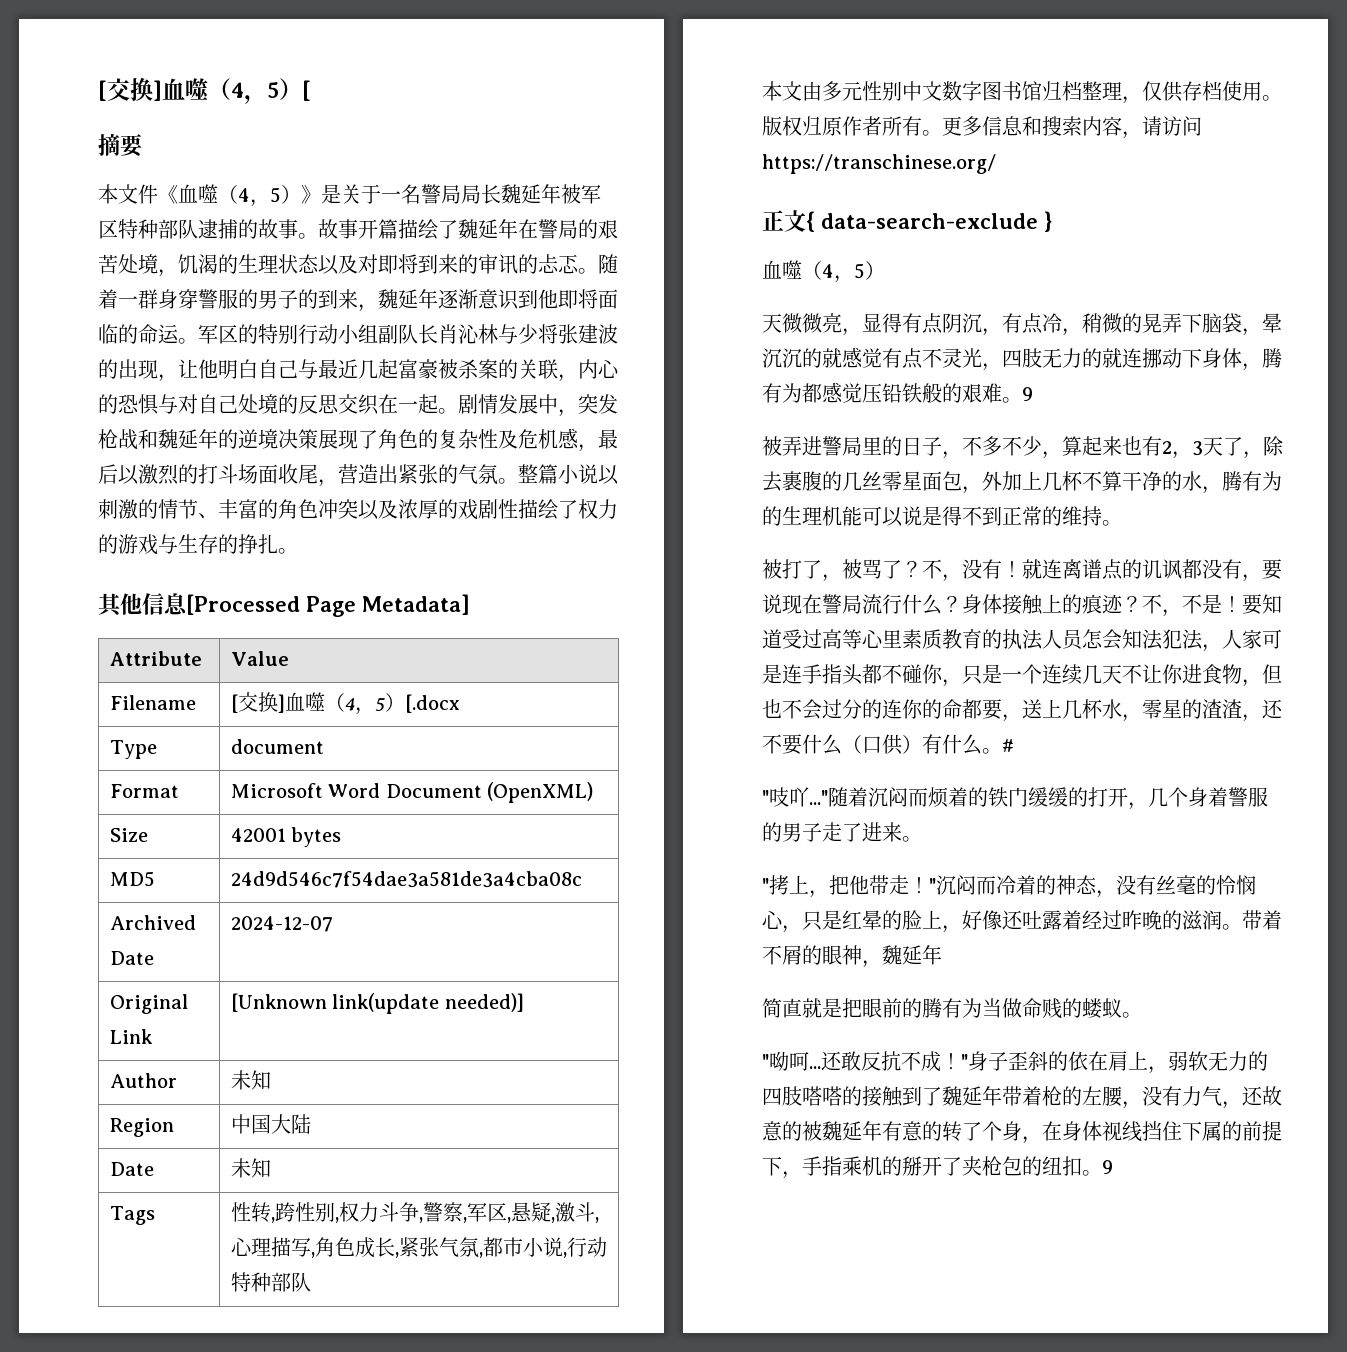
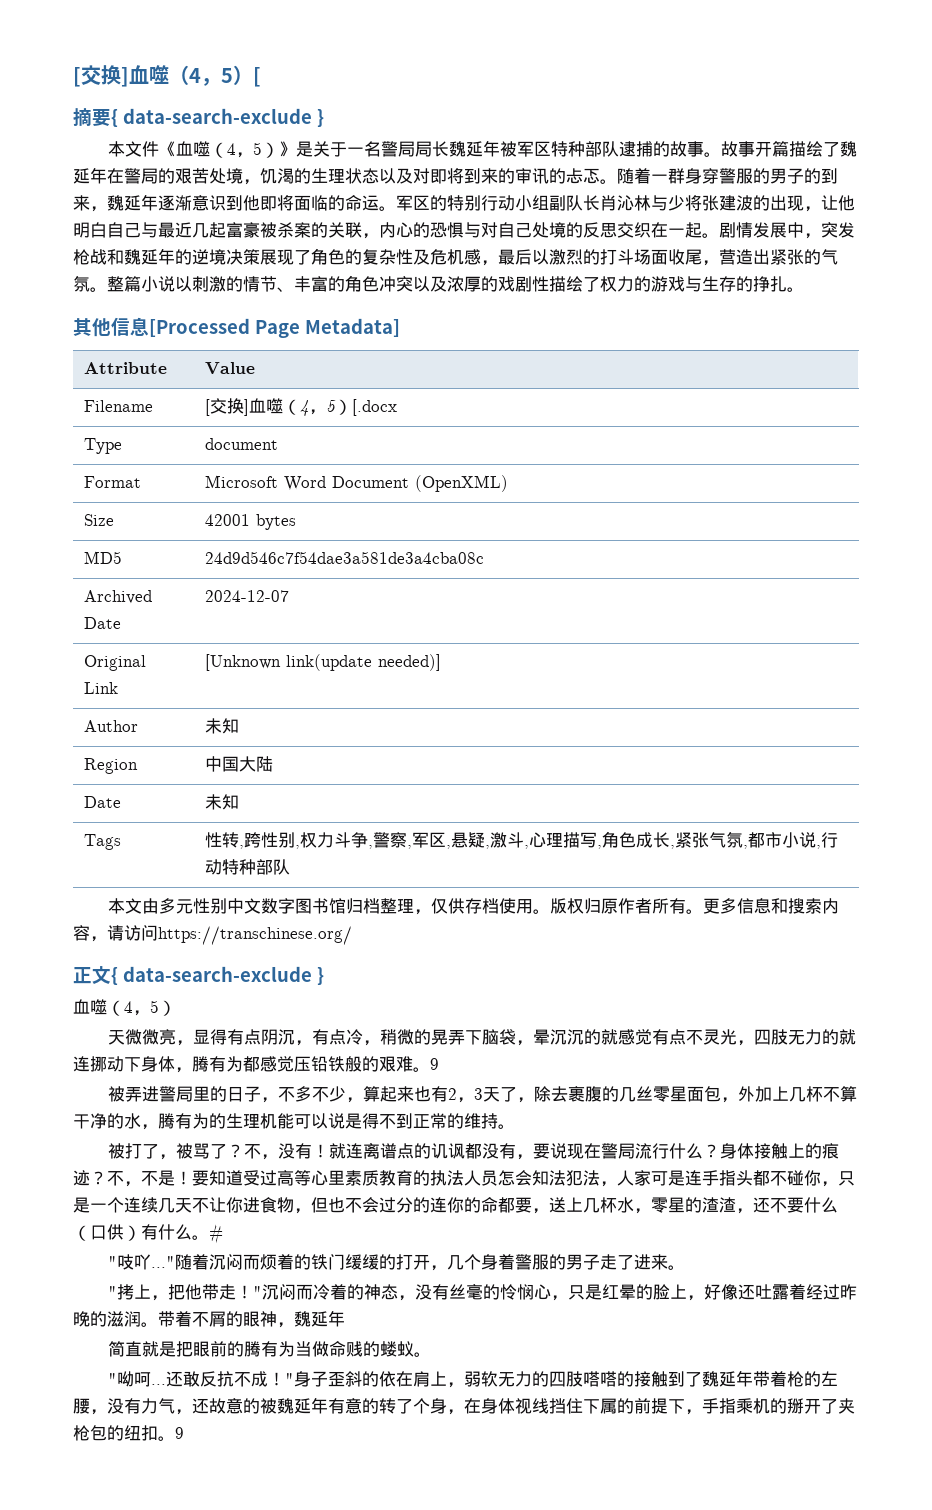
(143, 145) none -> [111,108,324,127] { data-search-exclude }

